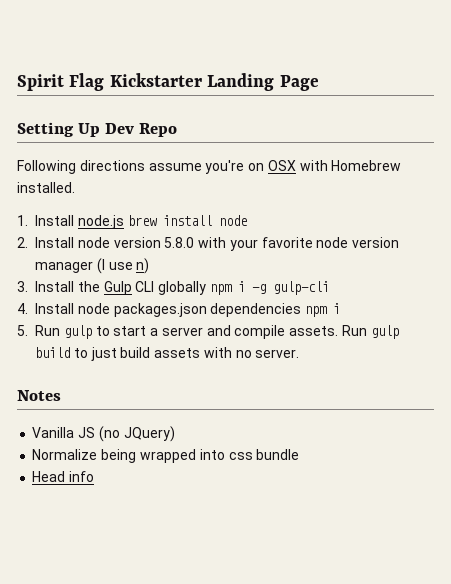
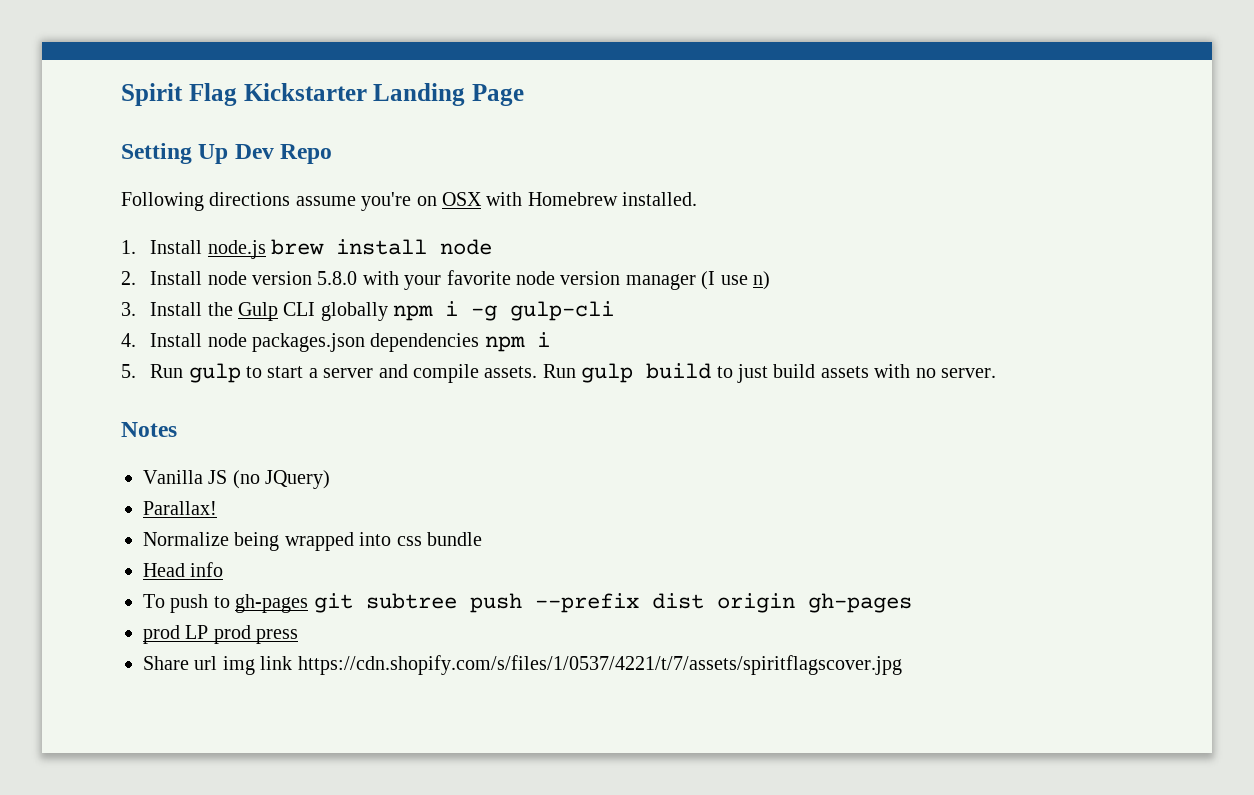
(175, 434) none -> [143,501,217,515] // Parallax!
(95, 476) none -> [143,593,912,613] [143,625,299,644] [143,655,902,675] // To push to gh-pages git subtree push --prefix dist origin gh-pages // prod LP prod press // Share url img link https://cdn.shopify.com/s/files/1/0537/4221/t/7/assets/spiritflagscover.jpg

